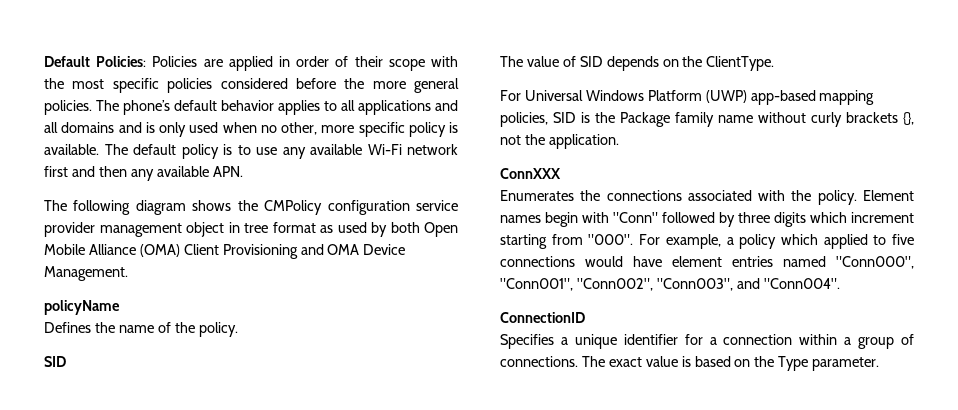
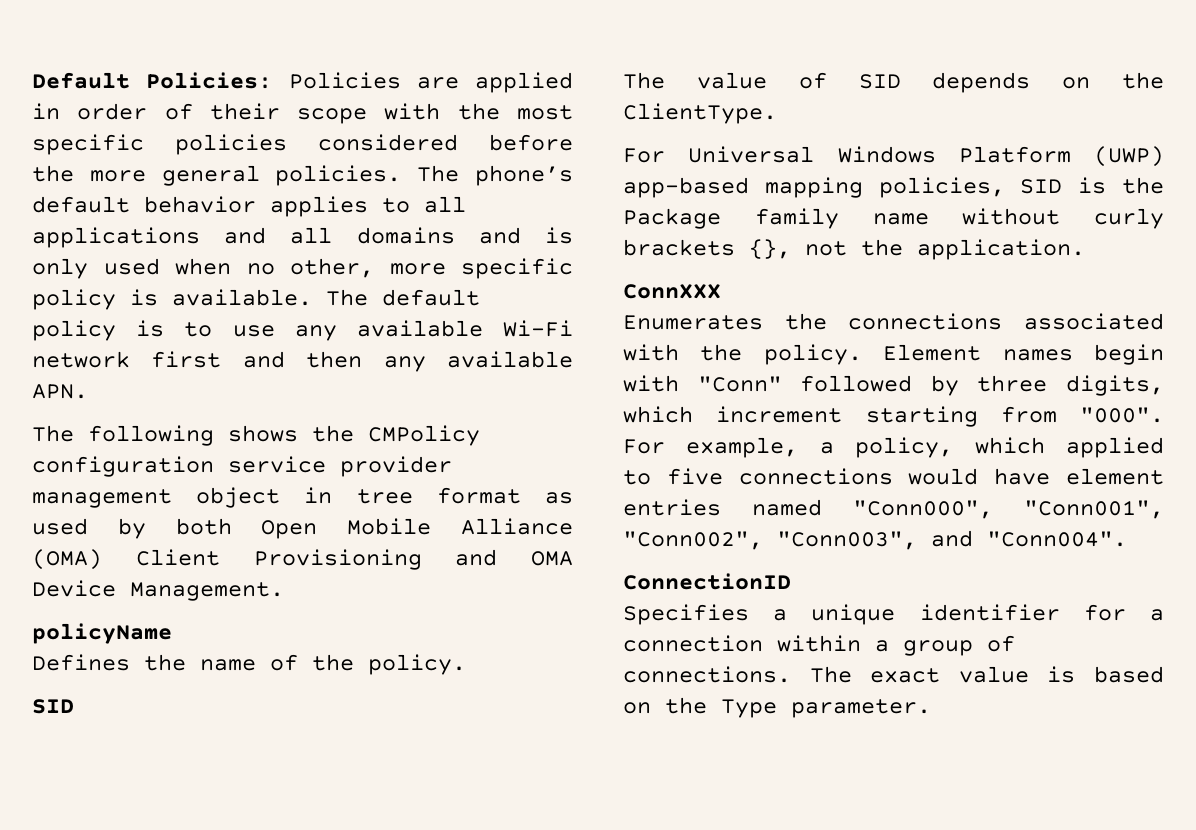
[135,200,186,215] diagram -> (214, 435) none
[774,212,806,227] digits -> [1066,375,1164,396] digits,
[739,234,777,249] policy -> [855,437,954,458] policy,

